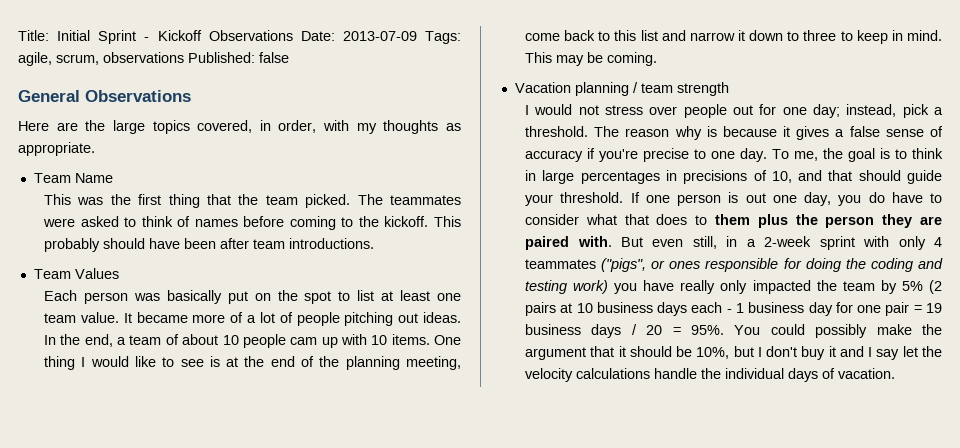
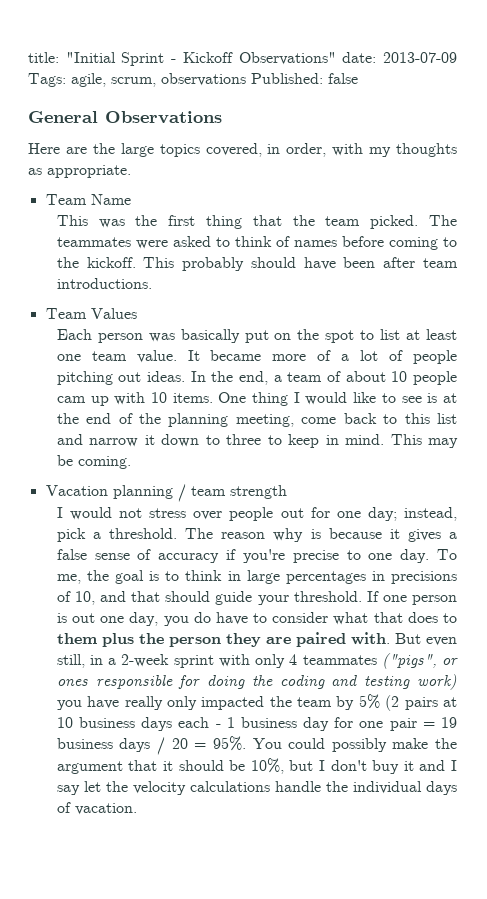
[18,30,91,41] Title: Initial -> [28,52,116,63] title: "Initial
[208,30,335,41] Observations Date: -> [238,52,377,65] Observations" date:

